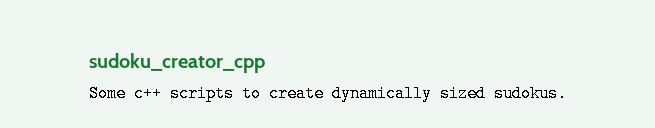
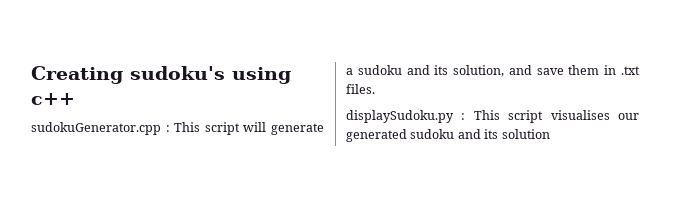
[89,53,265,73] [89,85,567,102] sudoku_creator_cpp // Some c++ scripts to create dynamically sized sudokus. -> [31,66,291,84] [31,93,75,105] [31,122,324,135] [346,65,640,77] [346,84,375,94] [346,110,639,123] [346,129,550,142] Creating sudoku's using c++ // sudokuGenerator.cpp : This script will generate a sudoku and its solution, and save them in .txt files. // displaySudoku.py : This script visualises our generated sudoku and its solution

